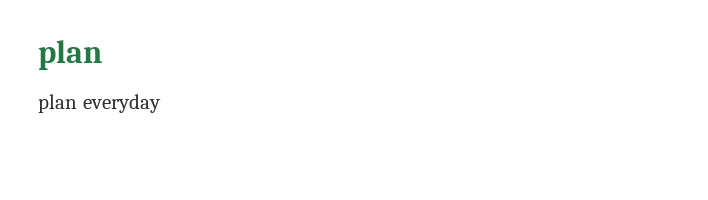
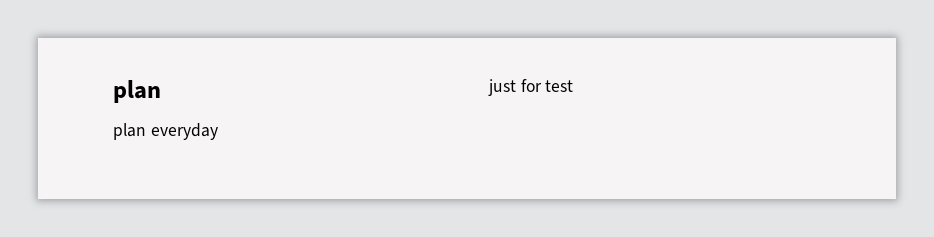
(161, 103) none -> [488,79,574,96] // just for test

